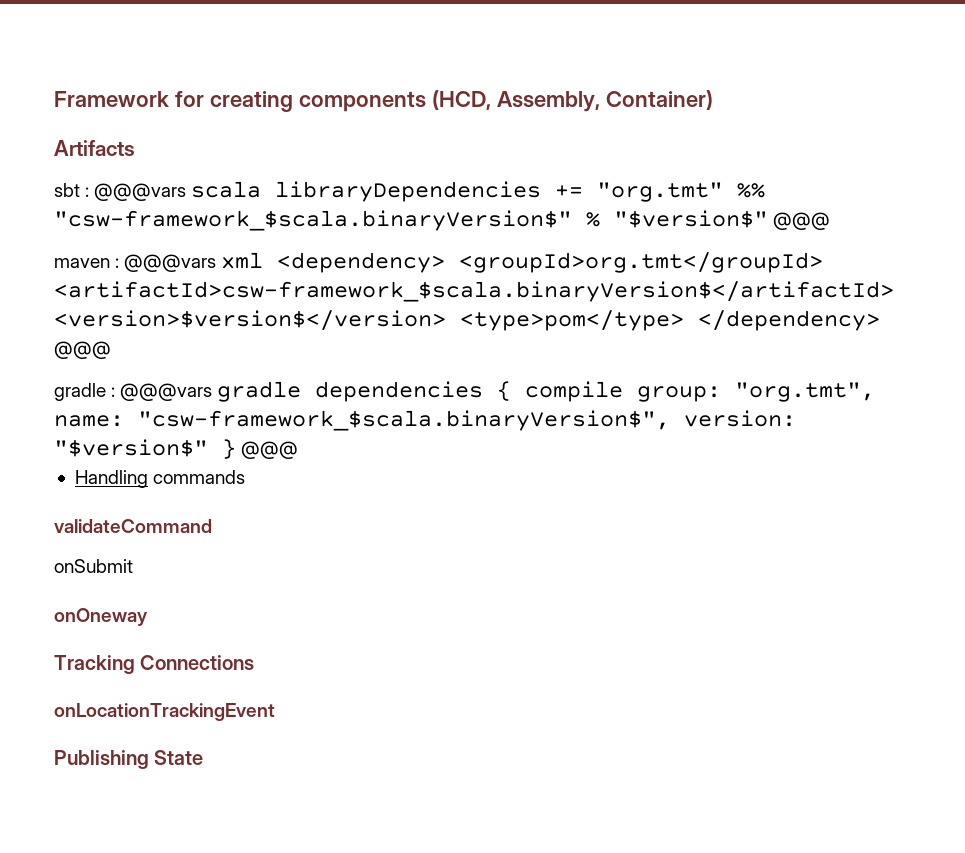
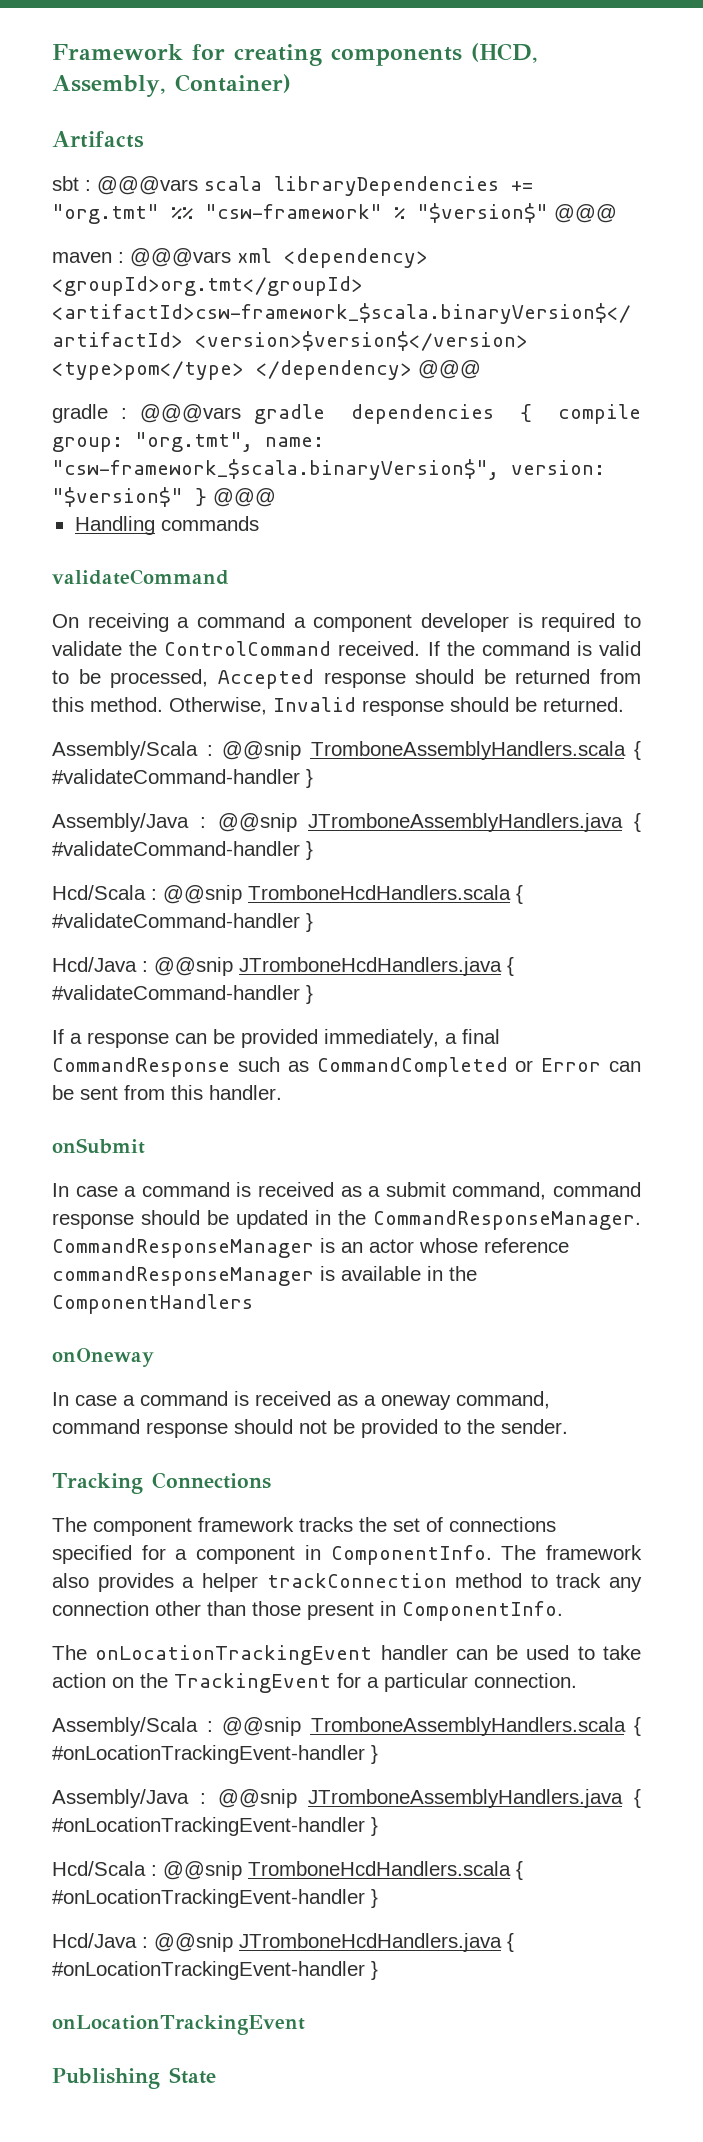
[54,210,572,231] "csw-framework_$scala.binaryVersion$" -> [205,204,382,219] "csw-framework"
[54,559,133,573] [54,608,148,626] [54,655,255,674] onSubmit // onOneway // Tracking Connections -> [52,613,641,632] [52,641,641,656] [52,669,641,689] [52,697,624,716] [52,741,641,760] [52,769,313,788] [52,813,641,832] [52,841,313,860] [52,885,523,904] [52,913,313,932] [52,957,514,976] [52,985,313,1004] [52,1029,500,1048] [52,1057,641,1077] [52,1085,282,1100] [52,1138,145,1154] [52,1182,642,1200] [52,1210,641,1230] [52,1238,569,1258] [52,1266,477,1286] [52,1294,253,1314] [52,1348,154,1367] [52,1391,550,1410] [52,1419,568,1438] [52,1472,271,1494] [52,1517,556,1536] [52,1545,642,1565] [52,1573,642,1592] [52,1601,563,1621] [52,1645,641,1665] [52,1673,577,1693] [52,1717,641,1736] [52,1745,378,1764] [52,1789,641,1808] [52,1817,378,1836] [52,1861,523,1880] [52,1889,378,1908] [52,1933,514,1952] [52,1961,378,1980] On receiving a command a component developer is required to validate the ControlCommand received. If the command is valid to be processed, Accepted response should be returned from this method. Otherwise, Invalid response should be returned. // Assembly/Scala : @@snip TromboneAssemblyHandlers.scala { #validateCommand-handler } // Assembly/Java : @@snip JTromboneAssemblyHandlers.java { #validateCommand-handler } // Hcd/Scala : @@snip TromboneHcdHandlers.scala { #validateCommand-handler } // Hcd/Java : @@snip JTromboneHcdHandlers.java { #validateCommand-handler } // If a response can be provided immediately, a final CommandResponse such as CommandCompleted or Error can be sent from this handler. // onSubmit // In case a command is received as a submit command, command response should be updated in the CommandResponseManager. CommandResponseManager is an actor whose reference commandResponseManager is available in the ComponentHandlers // onOneway // In case a command is received as a oneway command, command response should not be provided to the sender. // Tracking Connections // The component framework tracks the set of connections specified for a component in ComponentInfo. The framework also provides a helper trackConnection method to track any connection other than those present in ComponentInfo. // The onLocationTrackingEvent handler can be used to take action on the TrackingEvent for a particular connection. // Assembly/Scala : @@snip TromboneAssemblyHandlers.scala { #onLocationTrackingEvent-handler } // Assembly/Java : @@snip JTromboneAssemblyHandlers.java { #onLocationTrackingEvent-handler } // Hcd/Scala : @@snip TromboneHcdHandlers.scala { #onLocationTrackingEvent-handler } // Hcd/Java : @@snip JTromboneHcdHandlers.java { #onLocationTrackingEvent-handler }

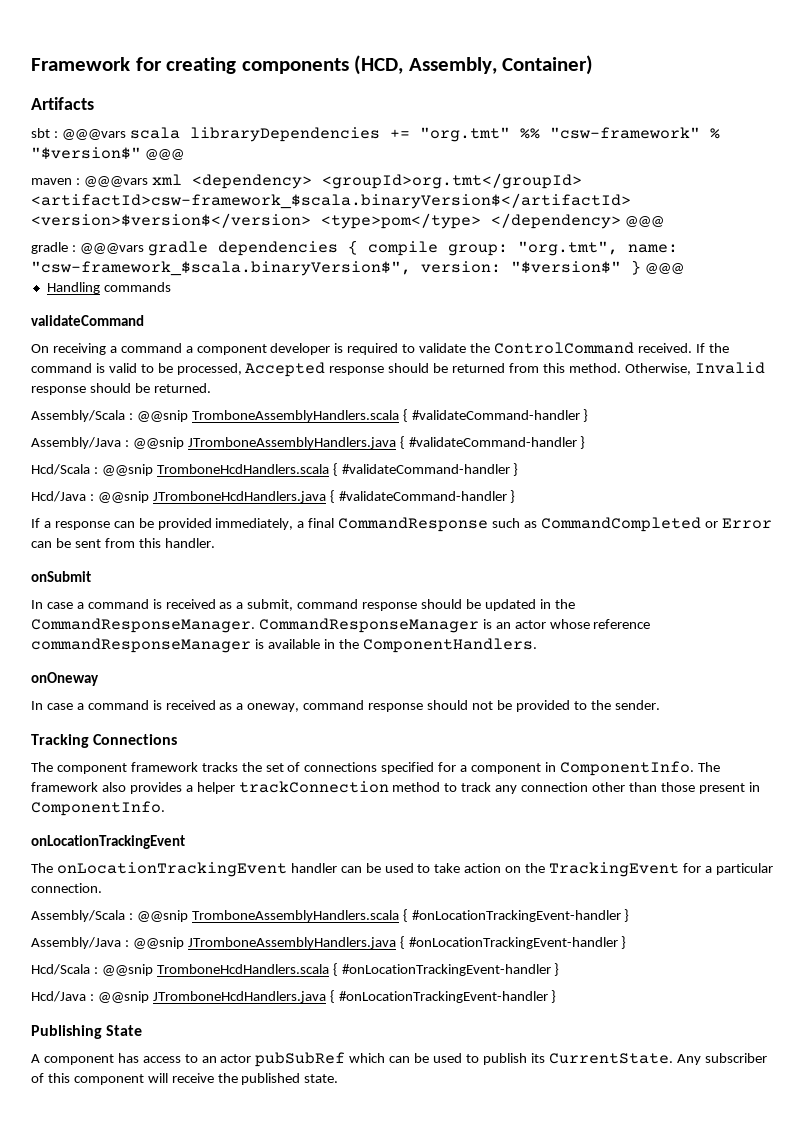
[385,1182,547,1200] submit command, -> [247,599,294,611] submit,
[52,1294,253,1314] ComponentHandlers -> [362,638,537,653] ComponentHandlers.
[381,1391,550,1410] oneway command, -> [247,703,300,712] oneway,
(563, 1611) none -> [31,835,185,849] // onLocationTrackingEvent
[52,2015,305,2035] // onLocationTrackingEvent -> (557, 996) none
(216, 2075) none -> [31,1052,767,1067] [31,1073,339,1085] // A component has access to an actor pubSubRef which can be used to publish its CurrentState. Any subscriber of this component will receive the published state.

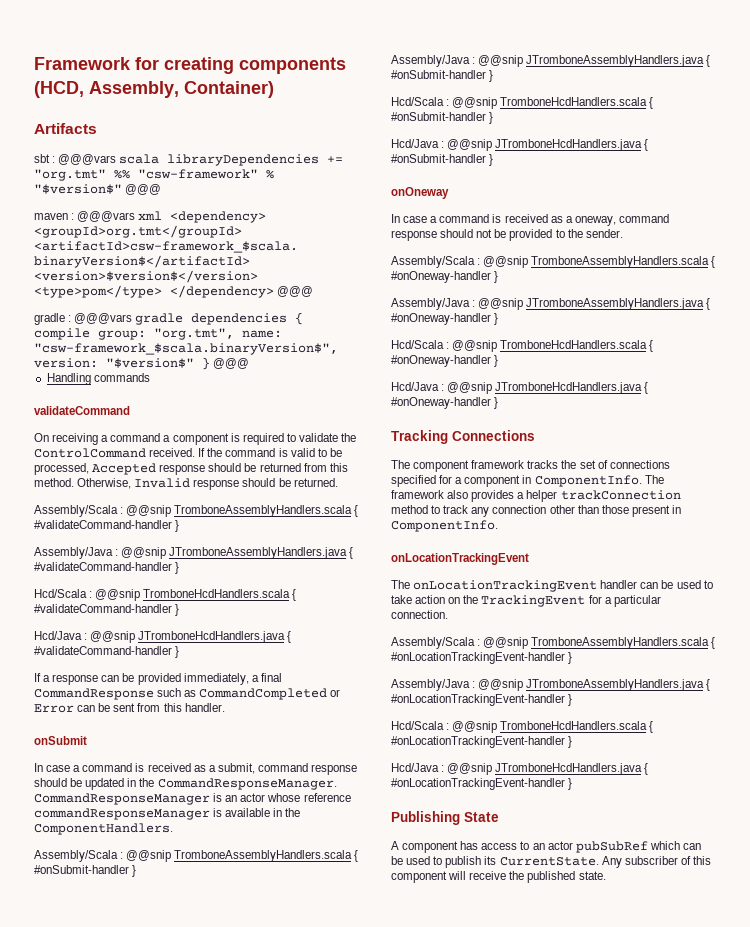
[270,343,331,355] developer -> (229, 439) none
(537, 645) none -> [34,850,359,862] [34,865,137,877] [391,55,711,67] [391,70,494,82] [391,97,654,109] [391,112,494,124] [391,139,649,151] [391,154,494,166] // Assembly/Scala : @@snip TromboneAssemblyHandlers.scala { #onSubmit-handler } // Assembly/Java : @@snip JTromboneAssemblyHandlers.java { #onSubmit-handler } // Hcd/Scala : @@snip TromboneHcdHandlers.scala { #onSubmit-handler } // Hcd/Java : @@snip JTromboneHcdHandlers.java { #onSubmit-handler }
(660, 705) none -> [391,256,716,268] [391,271,499,283] [391,298,711,310] [391,313,499,325] [391,340,654,352] [391,355,499,367] [391,382,649,394] [391,397,499,409] // Assembly/Scala : @@snip TromboneAssemblyHandlers.scala { #onOneway-handler } // Assembly/Java : @@snip JTromboneAssemblyHandlers.java { #onOneway-handler } // Hcd/Scala : @@snip TromboneHcdHandlers.scala { #onOneway-handler } // Hcd/Java : @@snip JTromboneHcdHandlers.java { #onOneway-handler }

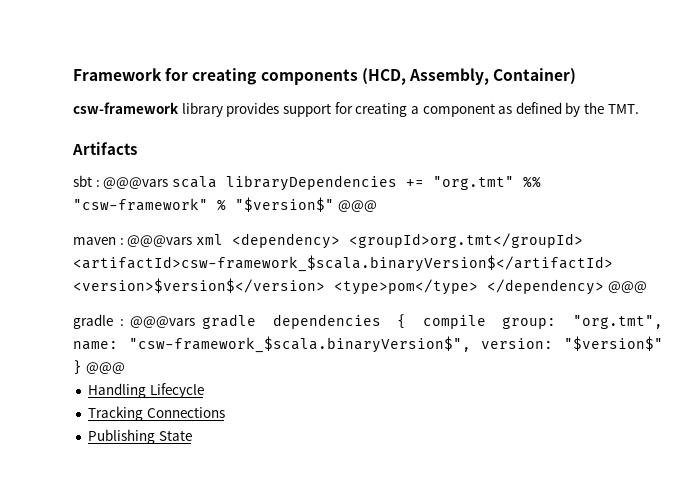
(274, 89) none -> [73,102,639,117] // csw-framework library provides support for creating a component as defined by the TMT.
[93,373,150,382] [34,406,130,415] [34,433,357,445] [34,448,342,458] [34,463,348,475] [34,478,338,490] [34,505,359,517] [34,520,180,532] [34,547,354,559] [34,562,180,574] [34,589,297,601] [34,604,180,616] [34,631,292,643] [34,646,180,658] [34,673,282,685] [34,688,341,700] [34,703,225,713] [34,736,87,745] [34,763,358,775] [34,778,337,790] [34,793,351,805] [34,808,301,820] [34,823,173,835] [34,850,359,862] [34,865,137,877] [391,55,711,67] [391,70,494,82] [391,97,654,109] [391,112,494,124] [391,139,649,151] [391,154,494,166] [391,187,449,199] [391,214,669,226] [391,229,623,241] [391,256,716,268] [391,271,499,283] [391,298,711,310] [391,313,499,325] [391,340,654,352] [391,355,499,367] [391,382,649,394] [391,397,499,409] [391,430,535,444] [391,460,670,472] [391,475,664,487] [391,490,681,502] [391,505,681,517] [391,520,498,532] [391,553,529,565] [391,580,713,592] [391,595,661,607] [391,610,448,619] [391,637,716,649] [391,652,573,664] [391,679,711,691] [391,694,573,706] [391,721,654,733] [391,736,573,748] [391,763,649,775] [391,778,573,790] [391,811,499,825] [391,841,701,853] [391,856,711,868] [391,871,606,883] commands // validateCommand // On receiving a command a component is required to validate the ControlCommand received. If the command is valid to be processed, Accepted response should be returned from this method. Otherwise, Invalid response should be returned. // Assembly/Scala : @@snip TromboneAssemblyHandlers.scala { #validateCommand-handler } // Assembly/Java : @@snip JTromboneAssemblyHandlers.java { #validateCommand-handler } // Hcd/Scala : @@snip TromboneHcdHandlers.scala { #validateCommand-handler } // Hcd/Java : @@snip JTromboneHcdHandlers.java { #validateCommand-handler } // If a response can be provided immediately, a final CommandResponse such as CommandCompleted or Error can be sent from this handler. // onSubmit // In case a command is received as a submit, command response should be updated in the CommandResponseManager. CommandResponseManager is an actor whose reference commandResponseManager is available in the ComponentHandlers. // Assembly/Scala : @@snip TromboneAssemblyHandlers.scala { #onSubmit-handler } // Assembly/Java : @@snip JTromboneAssemblyHandlers.java { #onSubmit-handler } // Hcd/Scala : @@snip TromboneHcdHandlers.scala { #onSubmit-handler } // Hcd/Java : @@snip JTromboneHcdHandlers.java { #onSubmit-handler } // onOneway // In case a command is received as a oneway, command response should not be provided to the sender. // Assembly/Scala : @@snip TromboneAssemblyHandlers.scala { #onOneway-handler } // Assembly/Java : @@snip JTromboneAssemblyHandlers.java { #onOneway-handler } // Hcd/Scala : @@snip TromboneHcdHandlers.scala { #onOneway-handler } // Hcd/Java : @@snip JTromboneHcdHandlers.java { #onOneway-handler } // Tracking Connections // The component framework tracks the set of connections specified for a component in ComponentInfo. The framework also provides a helper trackConnection method to track any connection other than those present in ComponentInfo. // onLocationTrackingEvent // The onLocationTrackingEvent handler can be used to take action on the TrackingEvent for a particular connection. // Assembly/Scala : @@snip TromboneAssemblyHandlers.scala { #onLocationTrackingEvent-handler } // Assembly/Java : @@snip JTromboneAssemblyHandlers.java { #onLocationTrackingEvent-handler } // Hcd/Scala : @@snip TromboneHcdHandlers.scala { #onLocationTrackingEvent-handler } // Hcd/Java : @@snip JTromboneHcdHandlers.java { #onLocationTrackingEvent-handler } // Publishing State // A component has access to an actor pubSubRef which can be used to publish its CurrentState. Any subscriber of this component will receive the published state. -> [149,383,204,398] [87,406,225,421] [87,429,192,444] Lifecycle // Tracking Connections // Publishing State

